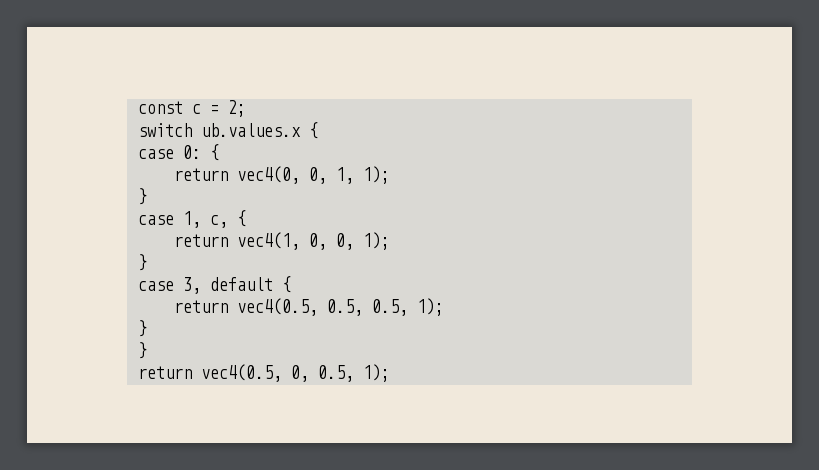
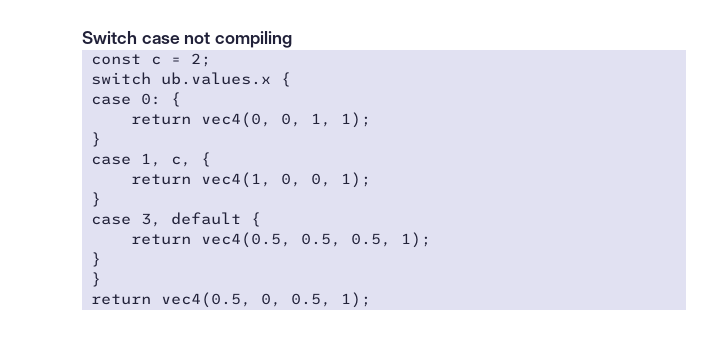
(138, 107) none -> [82,31,293,48] Switch case not compiling //

